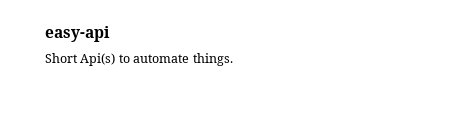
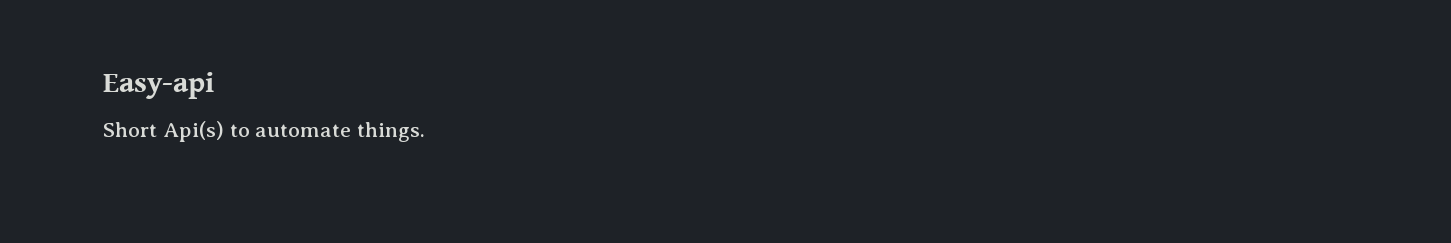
[45,26,110,42] easy-api -> [103,72,214,99] Easy-api

